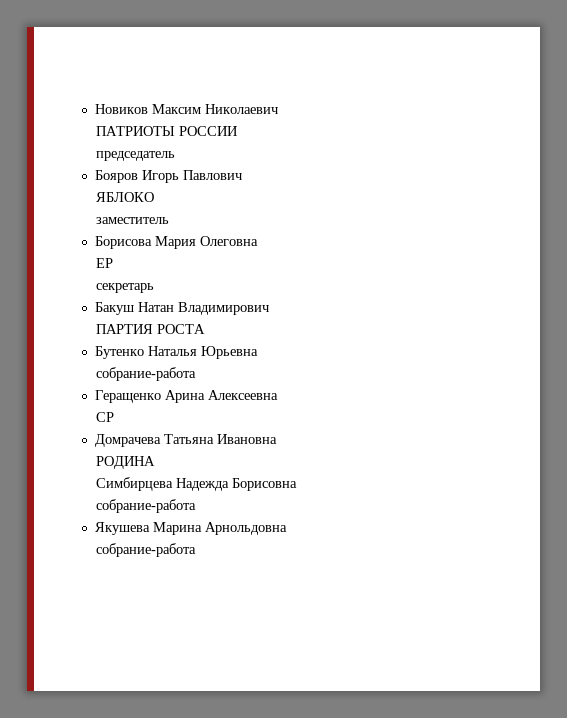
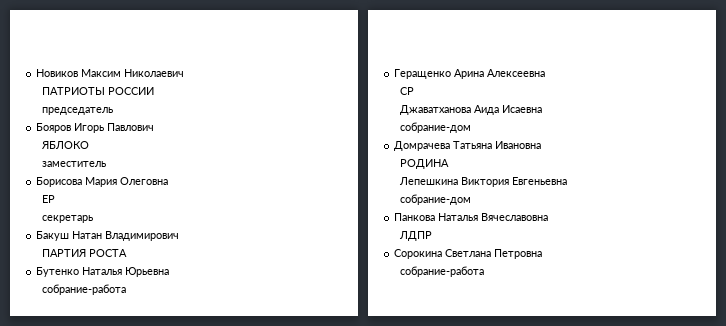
(114, 417) none -> [400,105,543,115] [400,122,472,133] // Джаватханова Аида Исаевна // собрание-дом
[95,477,297,491] [95,499,196,513] [94,522,287,535] Симбирцева Надежда Борисовна // собрание-работа // Якушева Марина Арнольдовна -> [399,177,568,187] [400,194,472,205] [394,213,549,221] [399,231,433,241] [394,249,543,259] Лепешкина Виктория Евгеньевна // собрание-дом // Панкова Наталья Вячеславовна // ЛДПР // Сорокина Светлана Петровна

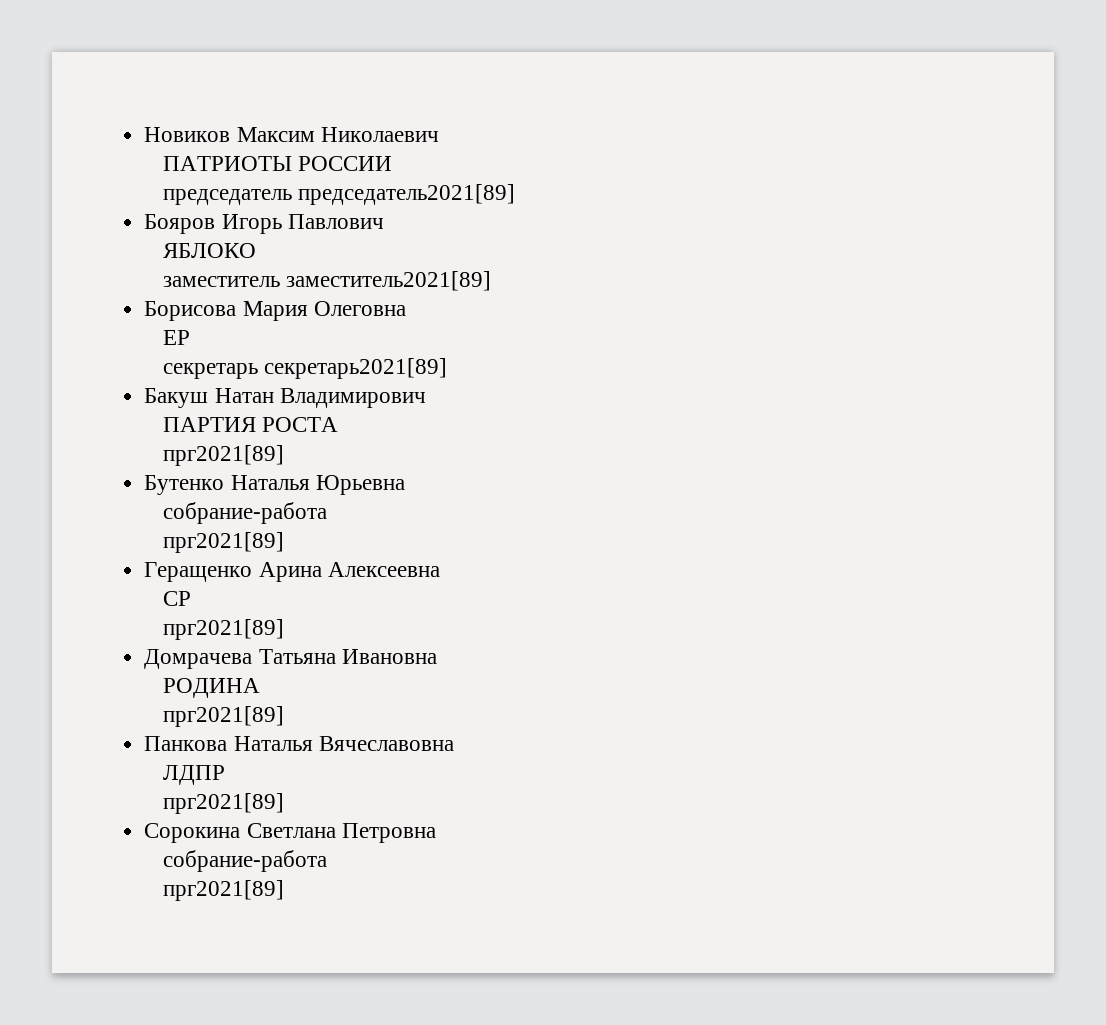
(114, 111) none -> [298,184,516,205] председатель2021[89]
(107, 164) none -> [286,271,492,291] заместитель2021[89]
(94, 219) none -> [264,358,448,379] секретарь2021[89]
(128, 253) none -> [162,445,284,466] // прг2021[89]
(127, 289) none -> [162,532,284,553] // прг2021[89]
[400,105,543,115] [400,122,472,133] Джаватханова Аида Исаевна // собрание-дом -> [162,619,284,640] прг2021[89]
[399,177,568,187] [400,194,472,205] Лепешкина Виктория Евгеньевна // собрание-дом -> [162,706,284,727] прг2021[89]
(433, 236) none -> [162,793,284,814] // прг2021[89]
(485, 271) none -> [162,880,284,901] // прг2021[89]

